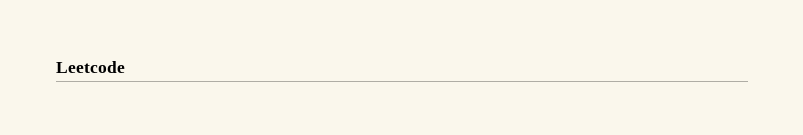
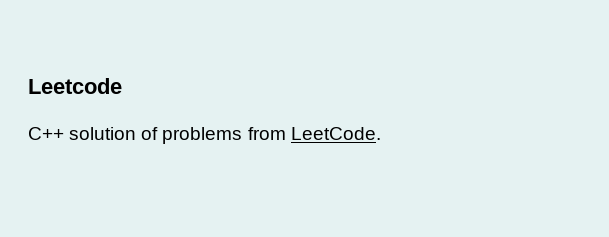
(125, 67) none -> [28,127,381,144] // C++ solution of problems from LeetCode.

